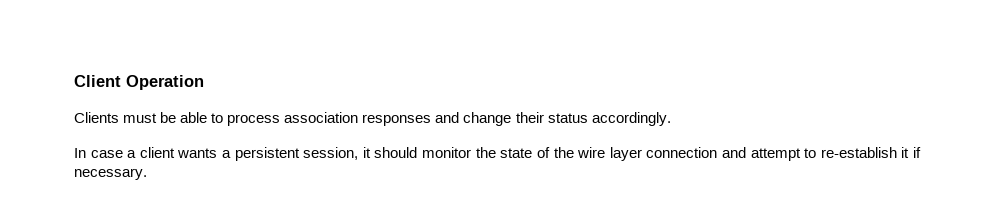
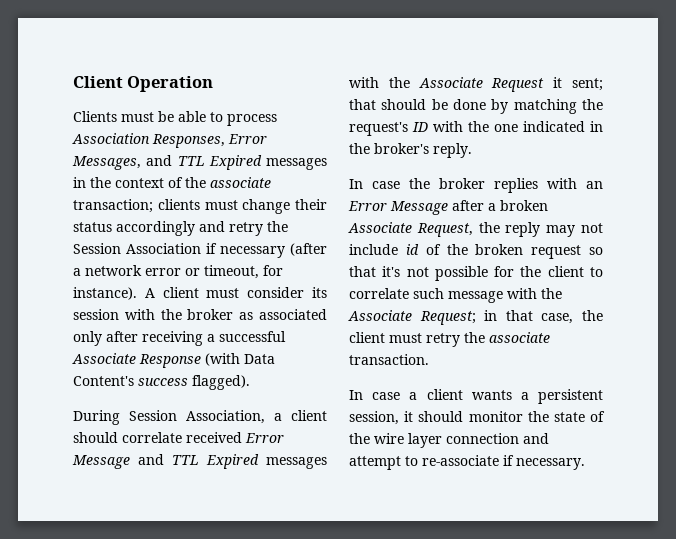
[284,112,671,126] association responses and change their status accordingly. -> [72,133,267,148] [72,155,327,170] [73,177,271,188] [73,199,327,214] [73,221,288,236] [73,243,327,258] [73,265,283,279] [73,287,327,300] [73,309,327,320] [73,331,286,346] [72,353,275,368] [73,375,250,390] [73,410,327,425] [73,432,284,443] [72,454,327,469] [349,77,603,92] [349,99,603,114] [349,121,603,136] [349,143,472,158] [349,178,603,193] [348,200,548,215] [348,222,603,237] [349,244,603,259] [349,266,603,281] [349,288,562,303] [348,310,603,325] [349,332,550,347] [349,354,429,365] Association Responses, Error Messages, and TTL Expired messages in the context of the associate transaction; clients must change their status accordingly and retry the Session Association if necessary (after a network error or timeout, for instance). A client must consider its session with the broker as associated only after receiving a successful Associate Response (with Data Content's success flagged). // During Session Association, a client should correlate received Error Message and TTL Expired messages with the Associate Request it sent; that should be done by matching the request's ID with the one indicated in the broker's reply. // In case the broker replies with an Error Message after a broken Associate Request, the reply may not include id of the broken request so that it's not possible for the client to correlate such message with the Associate Request; in that case, the client must retry the associate transaction.
[820,147,910,158] re-establish it -> [422,455,499,466] re-associate

